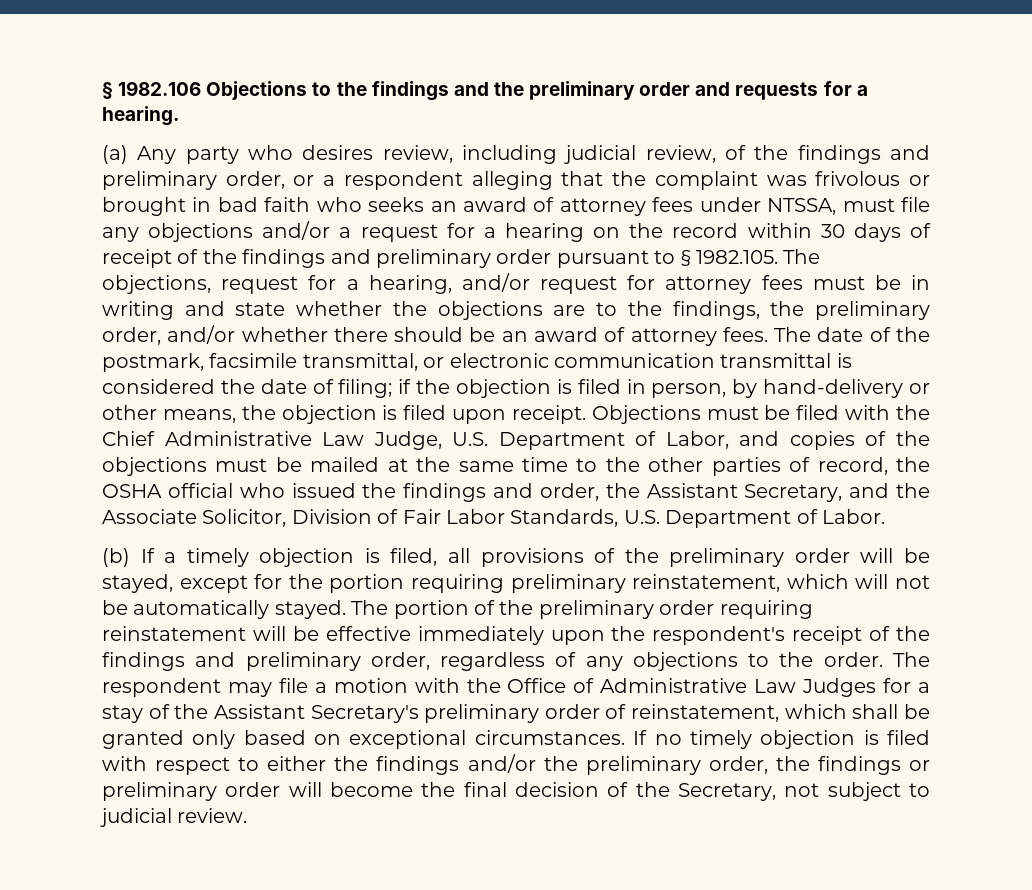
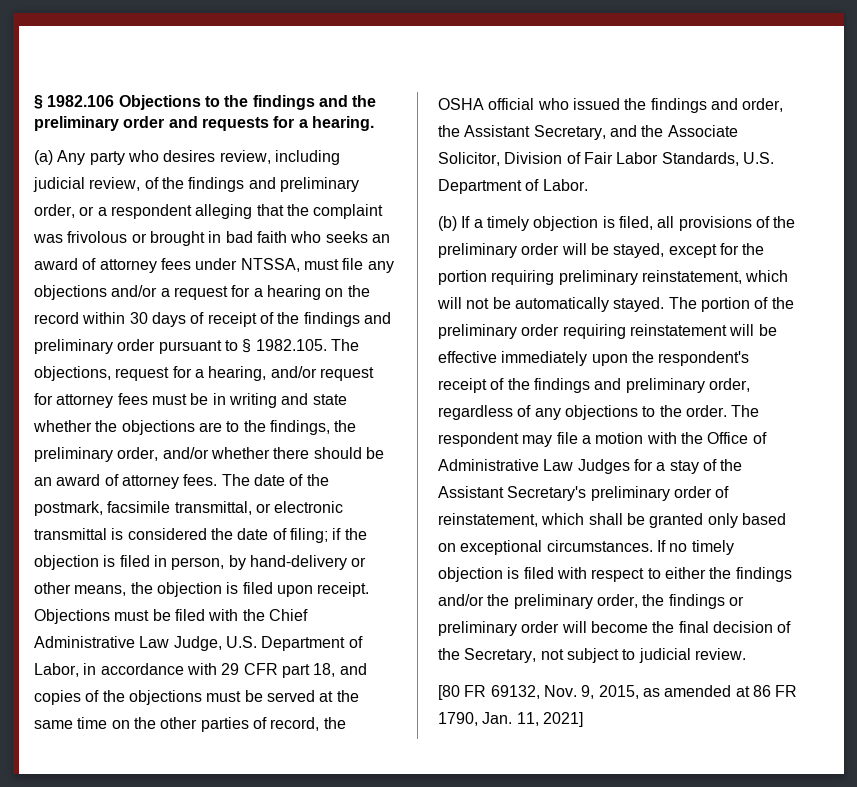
[554,353,715,368] communication -> (344, 507) none
(729, 440) none -> [83,663,336,678] in accordance with 29 CFR part 18,
[310,457,380,472] mailed -> [266,690,315,702] served
[576,458,598,472] to -> [111,720,130,729] on
(248, 815) none -> [438,685,798,700] [438,712,583,727] // [80 FR 69132, Nov. 9, 2015, as amended at 86 FR 1790, Jan. 11, 2021]

